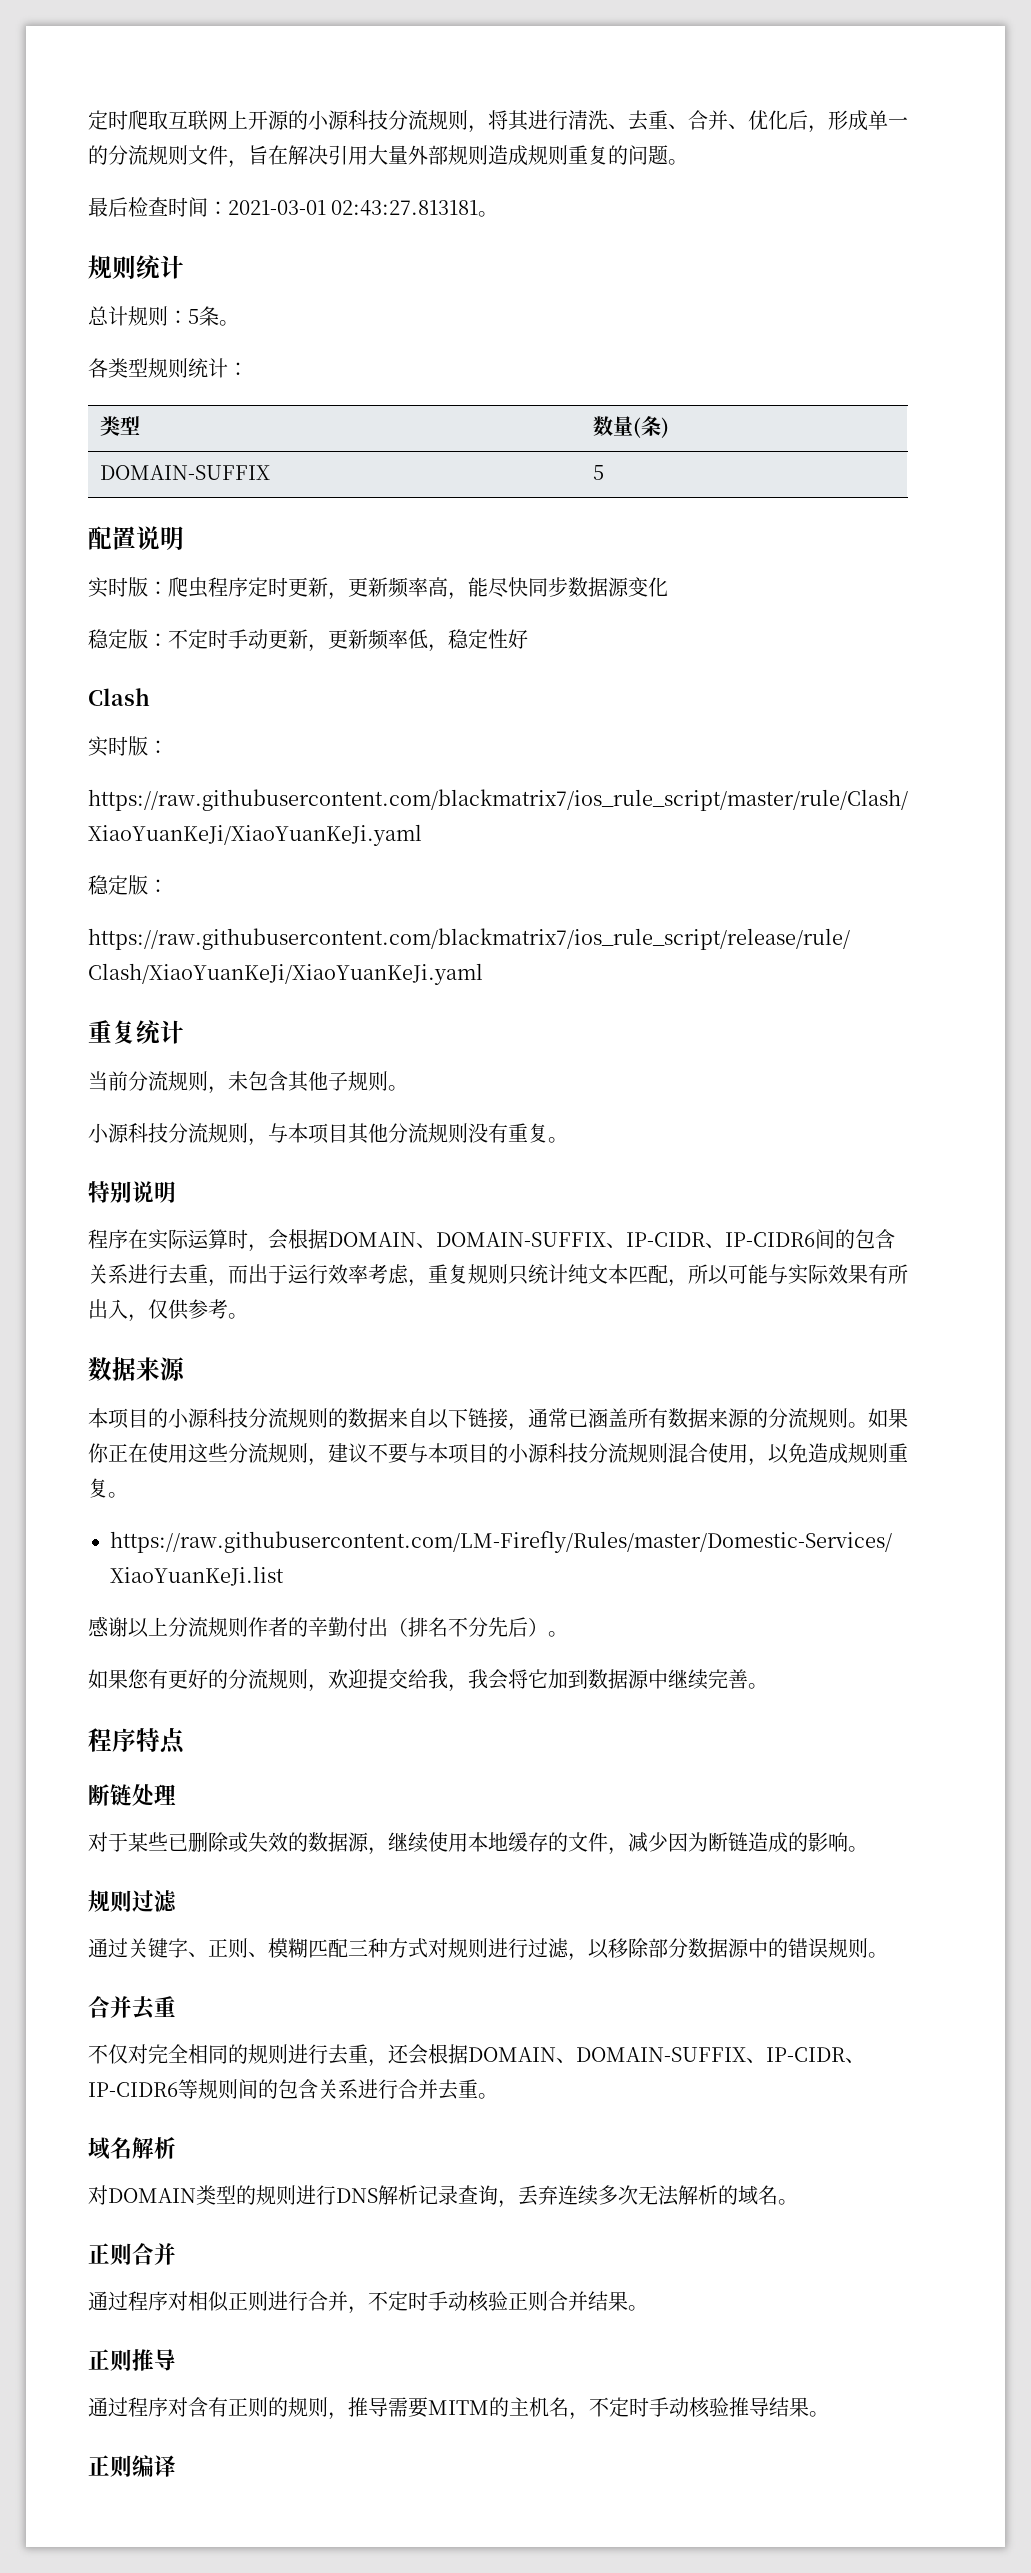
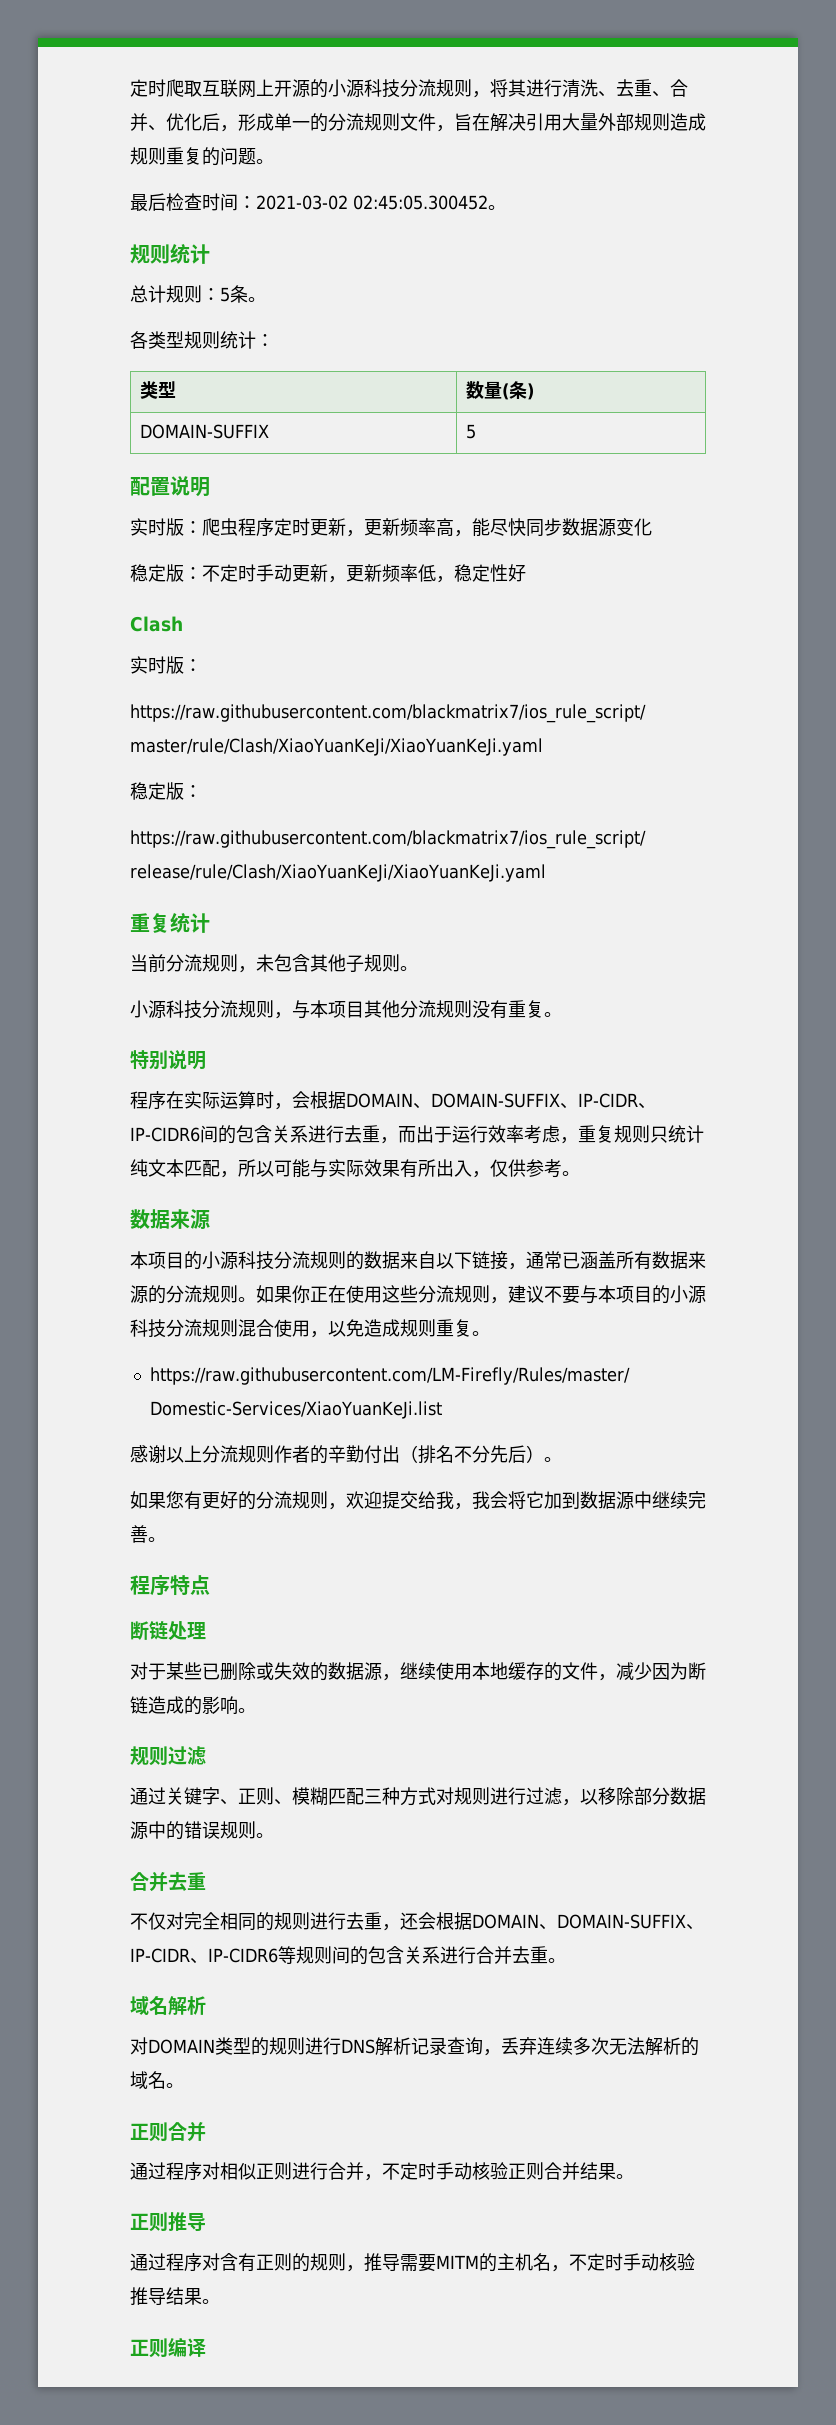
[228,200,479,216] 2021-03-01 02:43:27.813181 -> [256,195,488,210] 2021-03-02 02:45:05.300452

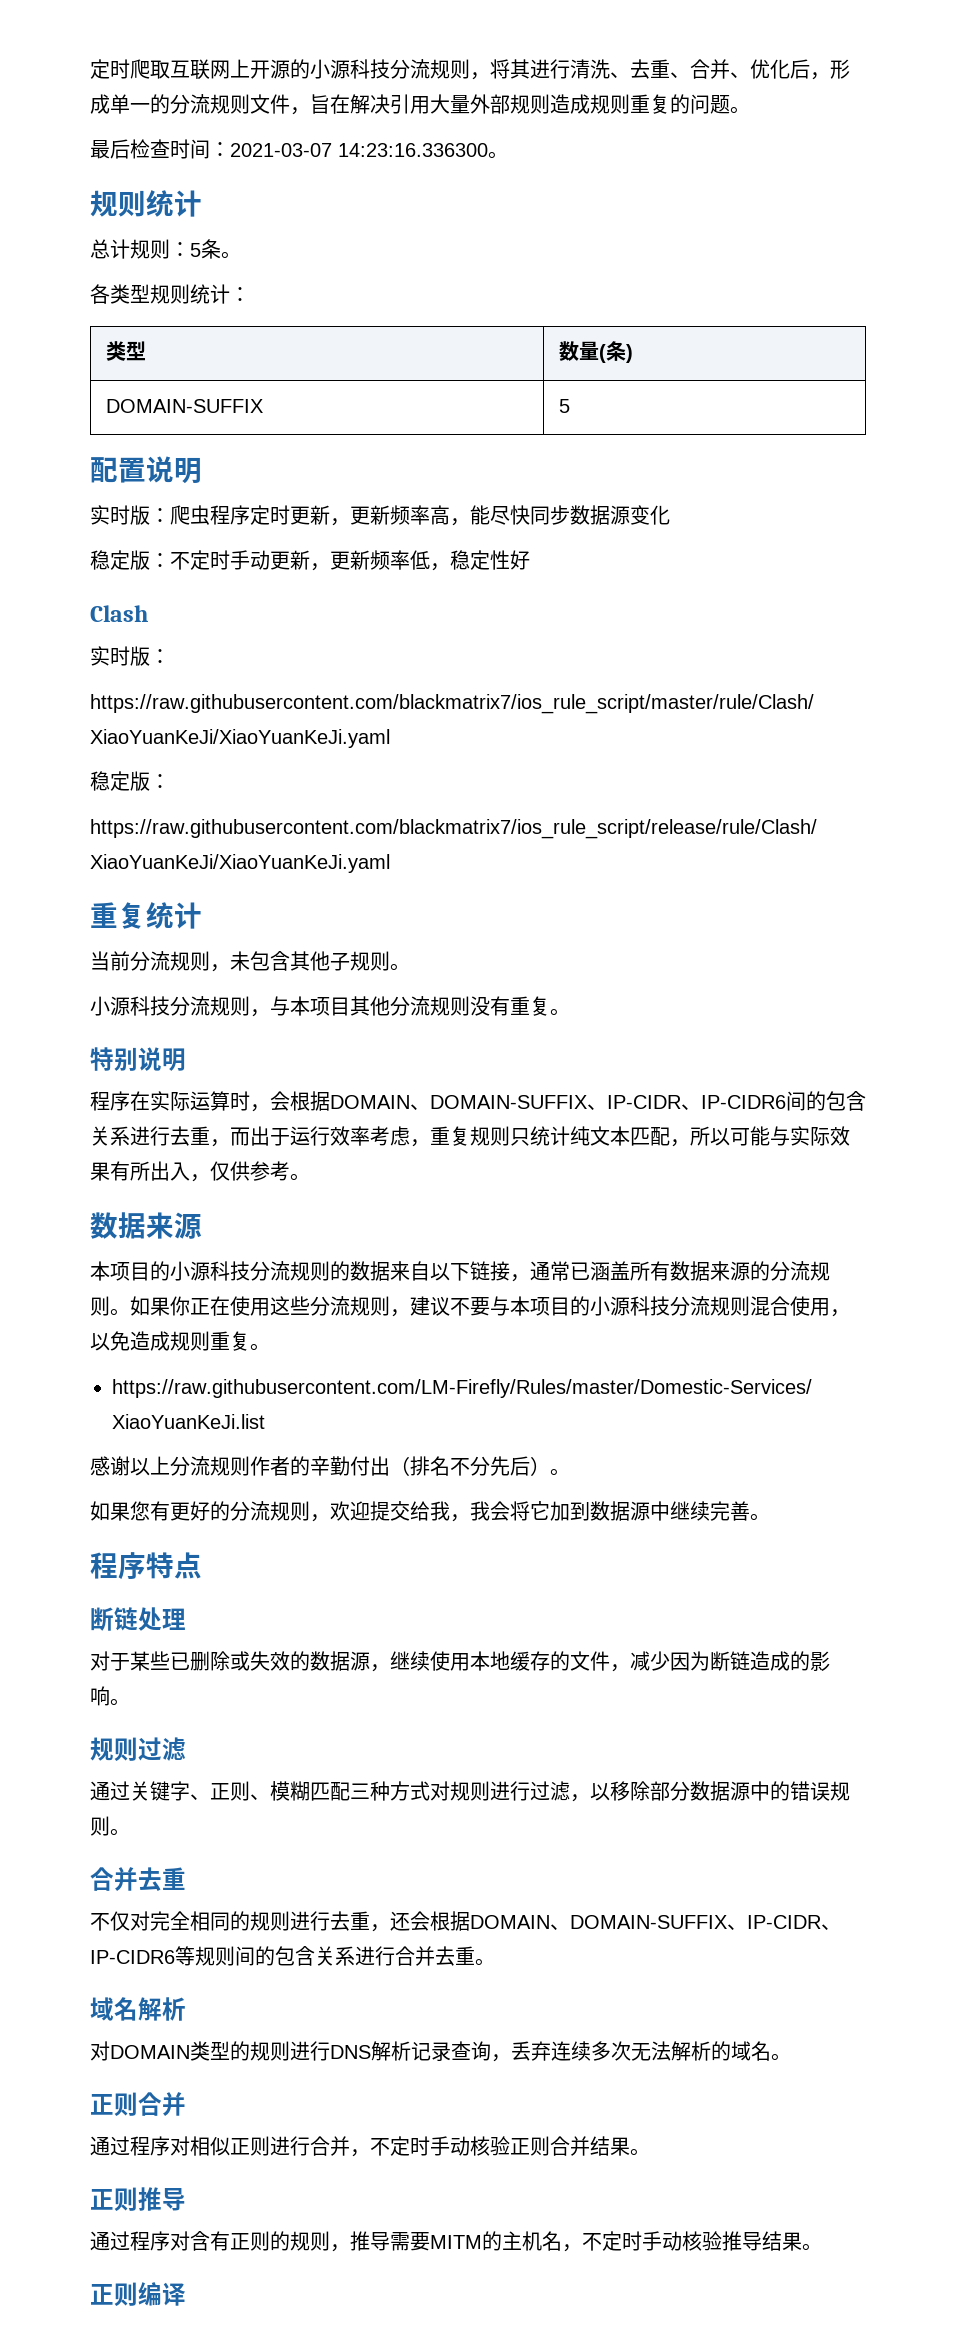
[256,195,488,210] 2021-03-02 02:45:05.300452 -> [230,143,488,157] 2021-03-07 14:23:16.336300

